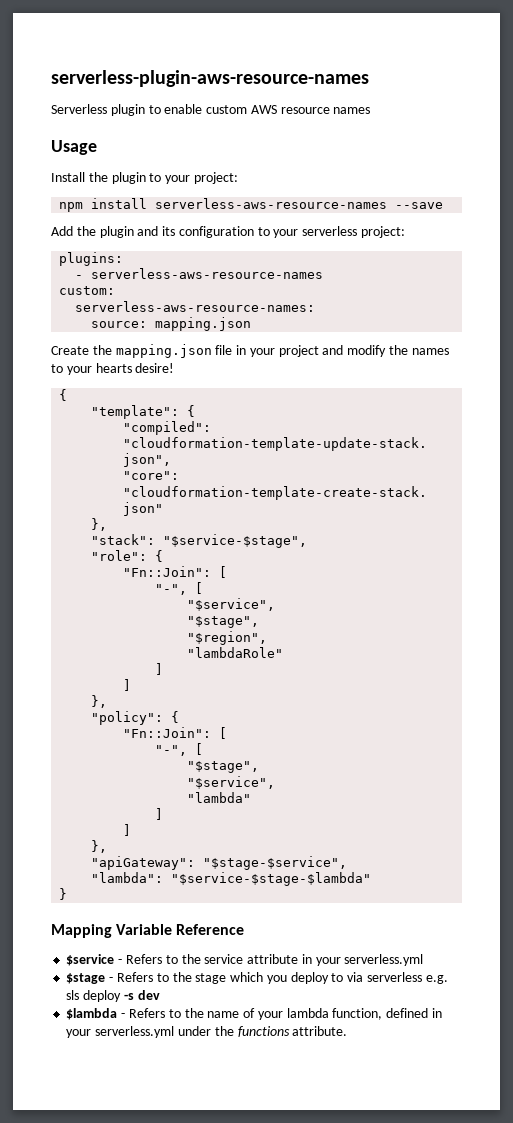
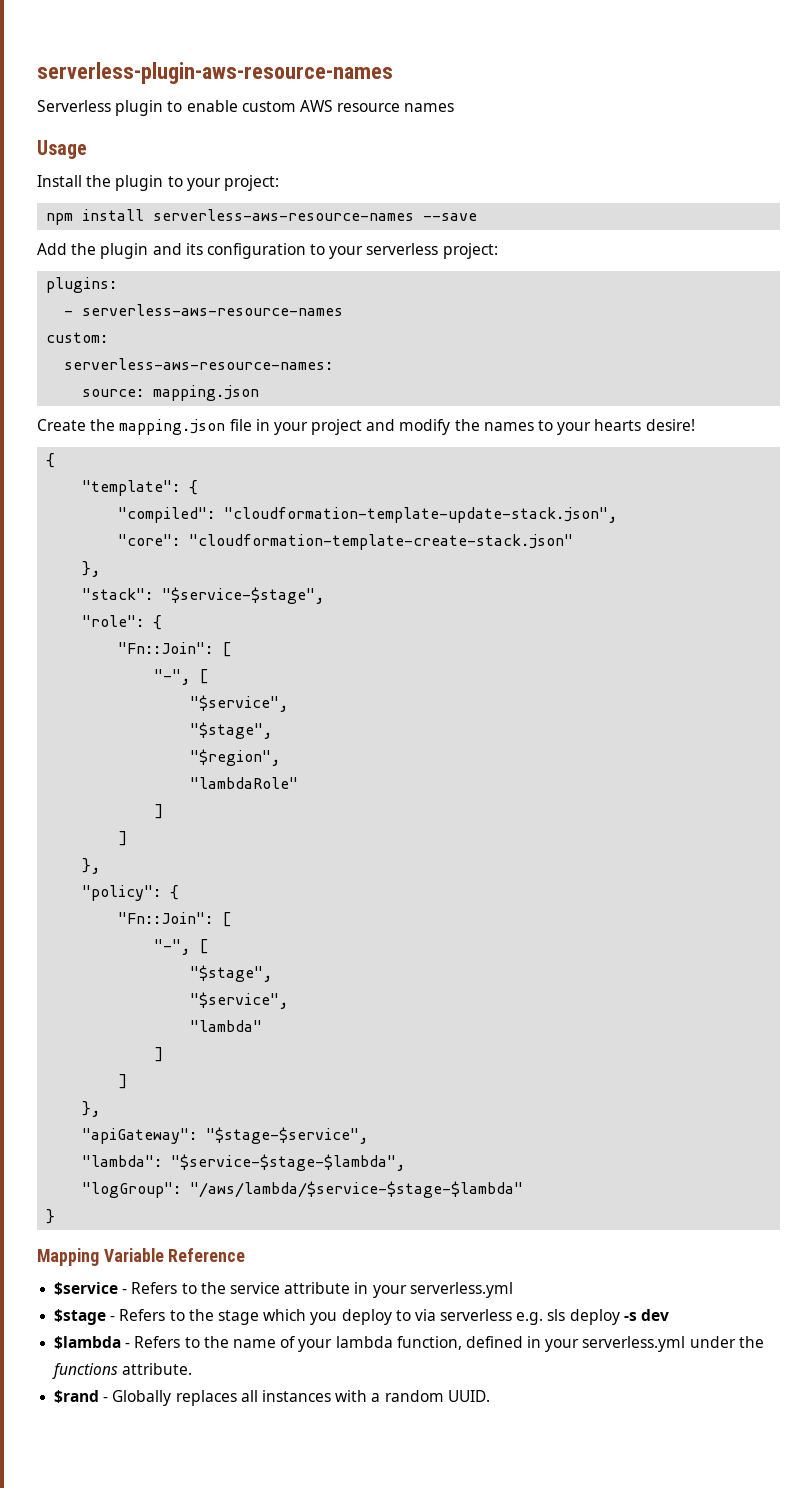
[171,872,372,886] "$service-$stage-$lambda" -> [171,1154,406,1171] [82,1181,524,1198] "$service-$stage-$lambda", // "logGroup": "/aws/lambda/$service-$stage-$lambda"
(348, 1031) none -> [54,1390,490,1406] // $rand - Globally replaces all instances with a random UUID.

